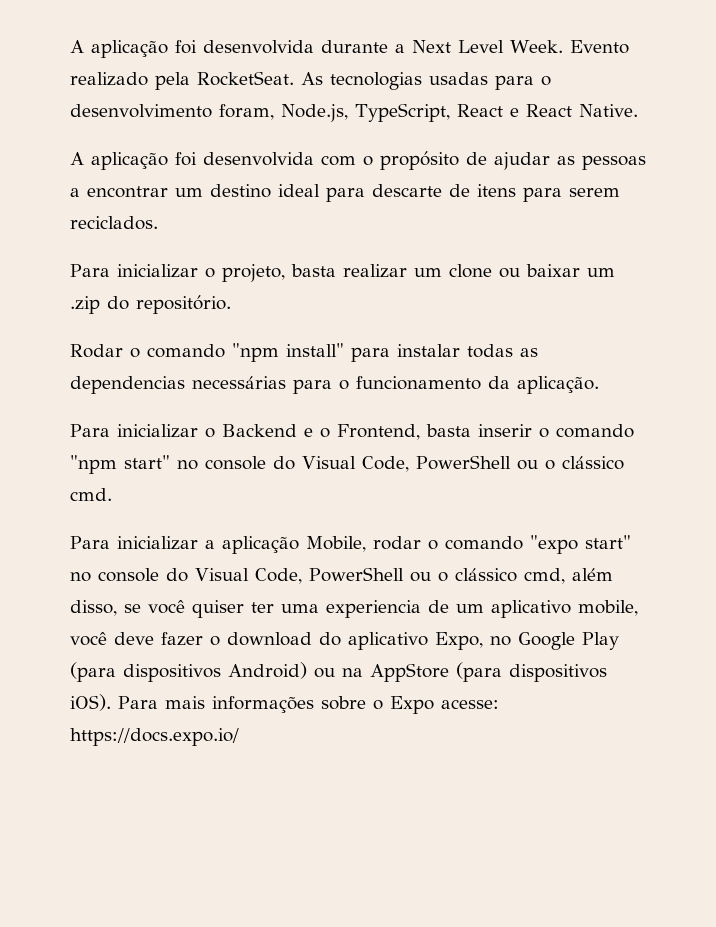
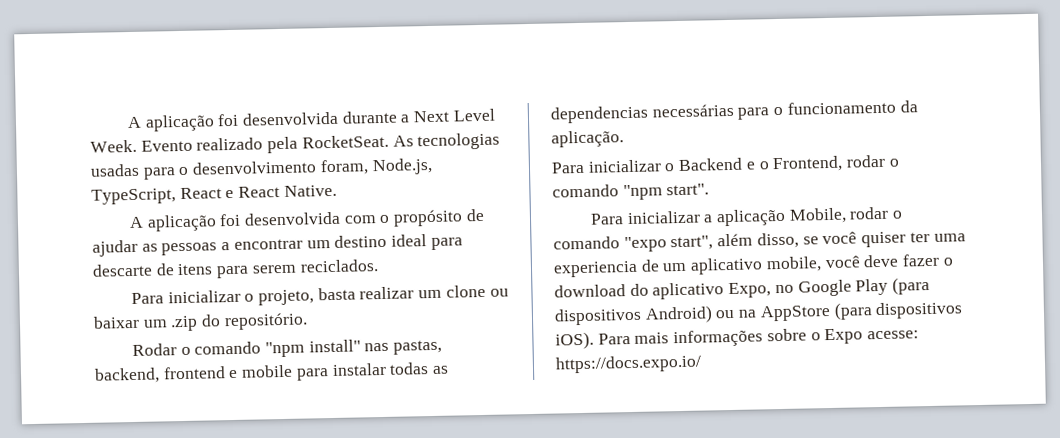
(344, 350) none -> [364,339,443,355] [94,364,294,384] nas pastas, backend, frontend e mobile
[426,424,634,438] [70,455,624,474] [70,488,112,501] basta inserir o comando "npm start" no console do Visual Code, PowerShell ou o clássico cmd. -> [846,154,900,168] [552,183,710,201] rodar o comando "npm start".
[585,535,631,549] [70,567,565,584] start" no console do Visual Code, PowerShell ou o clássico cmd, -> [670,235,714,251] start",

